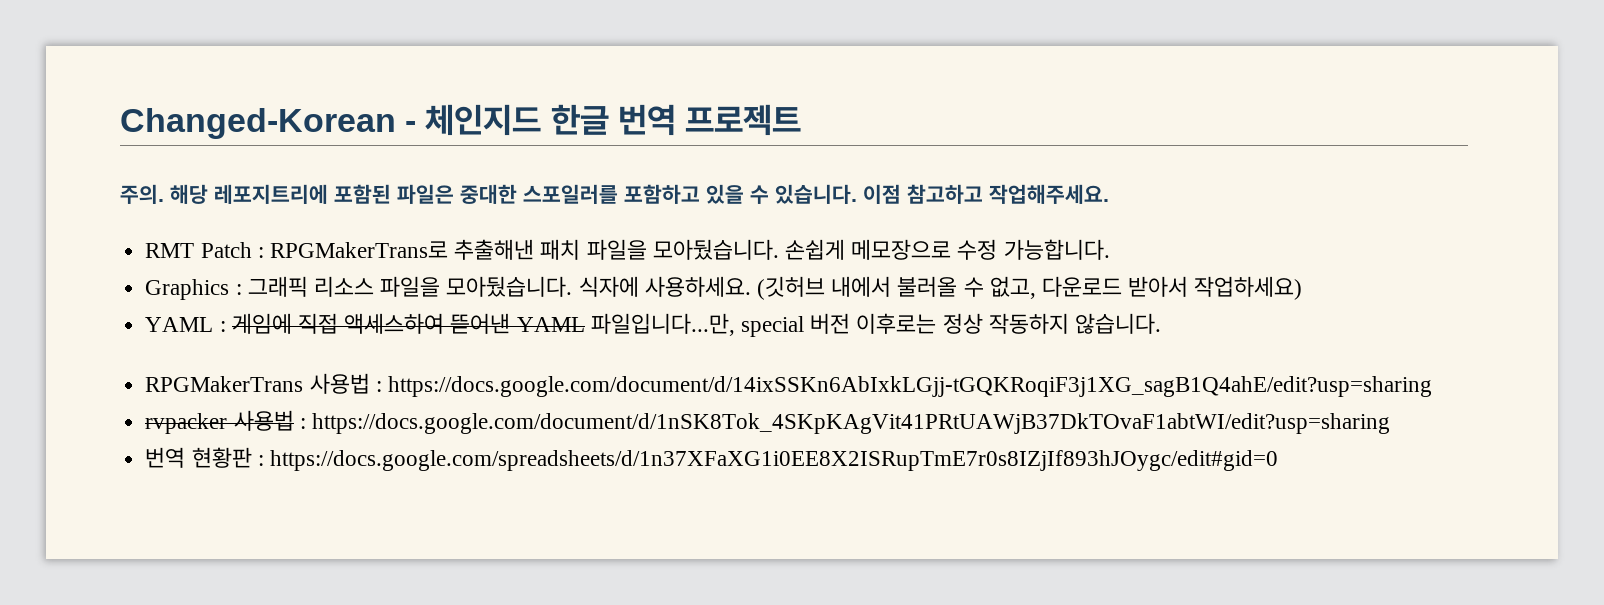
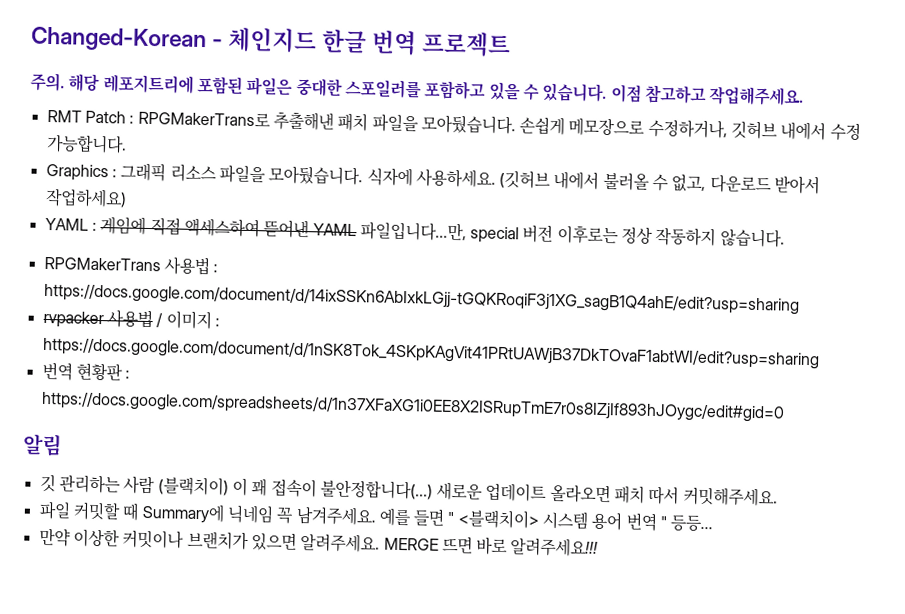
(952, 249) none -> [647,118,827,141] 수정하거나, 깃허브 내에서
(294, 420) none -> [156,310,212,330] / 이미지
(1278, 460) none -> [22,433,62,457] [39,474,778,507] [38,500,714,532] [38,527,599,557] // 알림 // 깃 관리하는 사람 (블랙치이) 이 꽤 접속이 불안정합니다(...) 새로운 업데이트 올라오면 패치 따서 커밋해주세요. // 파일 커밋할 때 Summary에 닉네임 꼭 남겨주세요. 예를 들면 " <블랙치이> 시스템 용어 번역 " 등등... // 만약 이상한 커밋이나 브랜치가 있으면 알려주세요. MERGE 뜨면 바로 알려주세요!!!

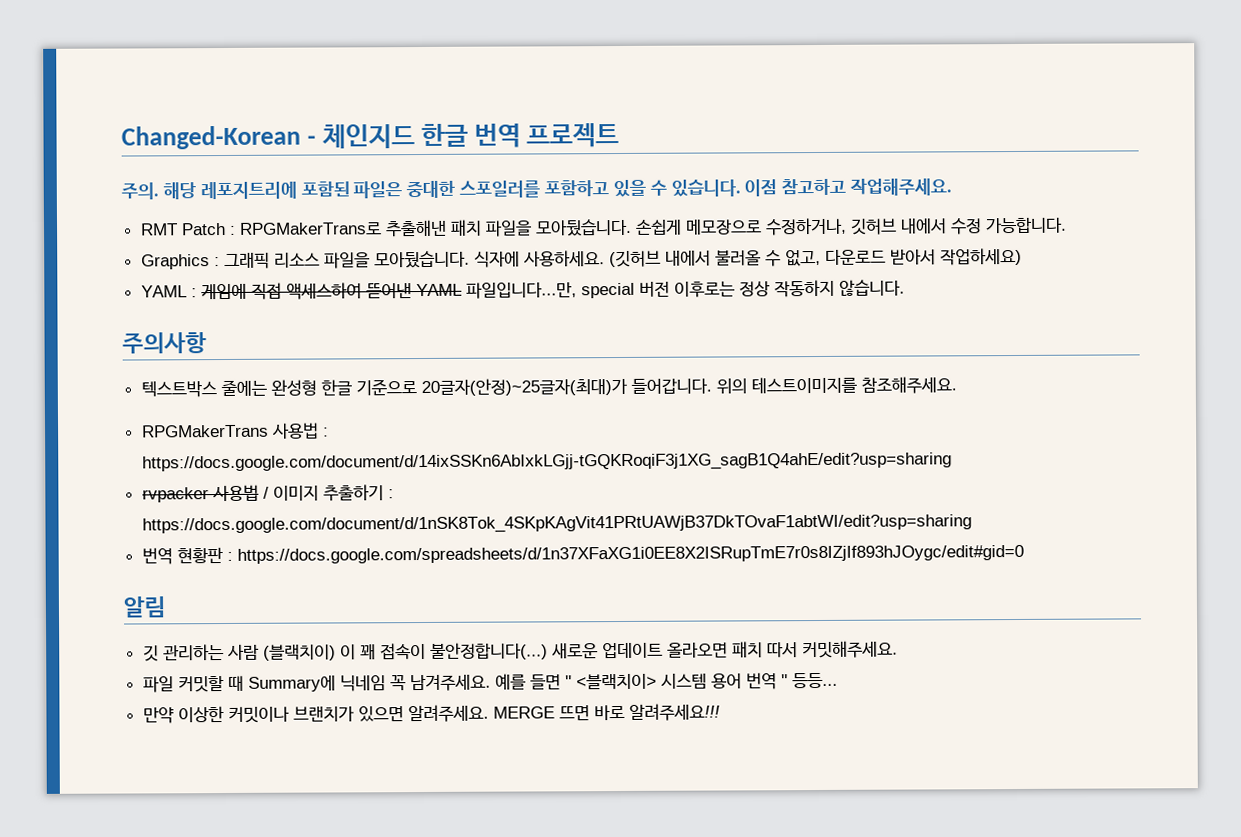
(785, 238) none -> [122,332,207,354] [140,376,957,398] // 주의사항 // 텍스트박스 줄에는 완성형 한글 기준으로 20글자(안정)~25글자(최대)가 들어갑니다. 위의 테스트이미지를 참조해주세요.
(212, 320) none -> [322,484,384,502] 추출하기

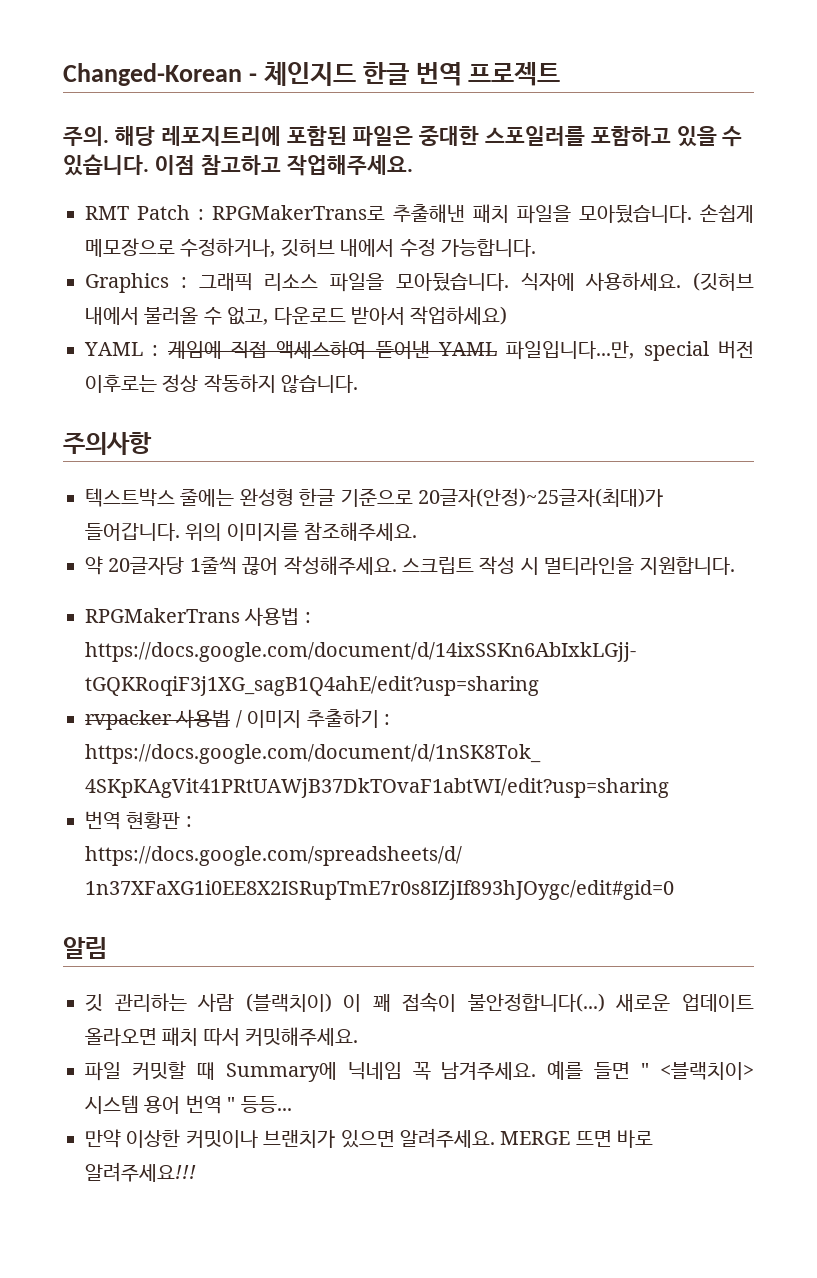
[750,376,857,394] 테스트이미지를 -> [226,523,299,541] 이미지를
(957, 385) none -> [85,556,735,575] // 약 20글자당 1줄씩 끊어 작성해주세요. 스크립트 작성 시 멀티라인을 지원합니다.

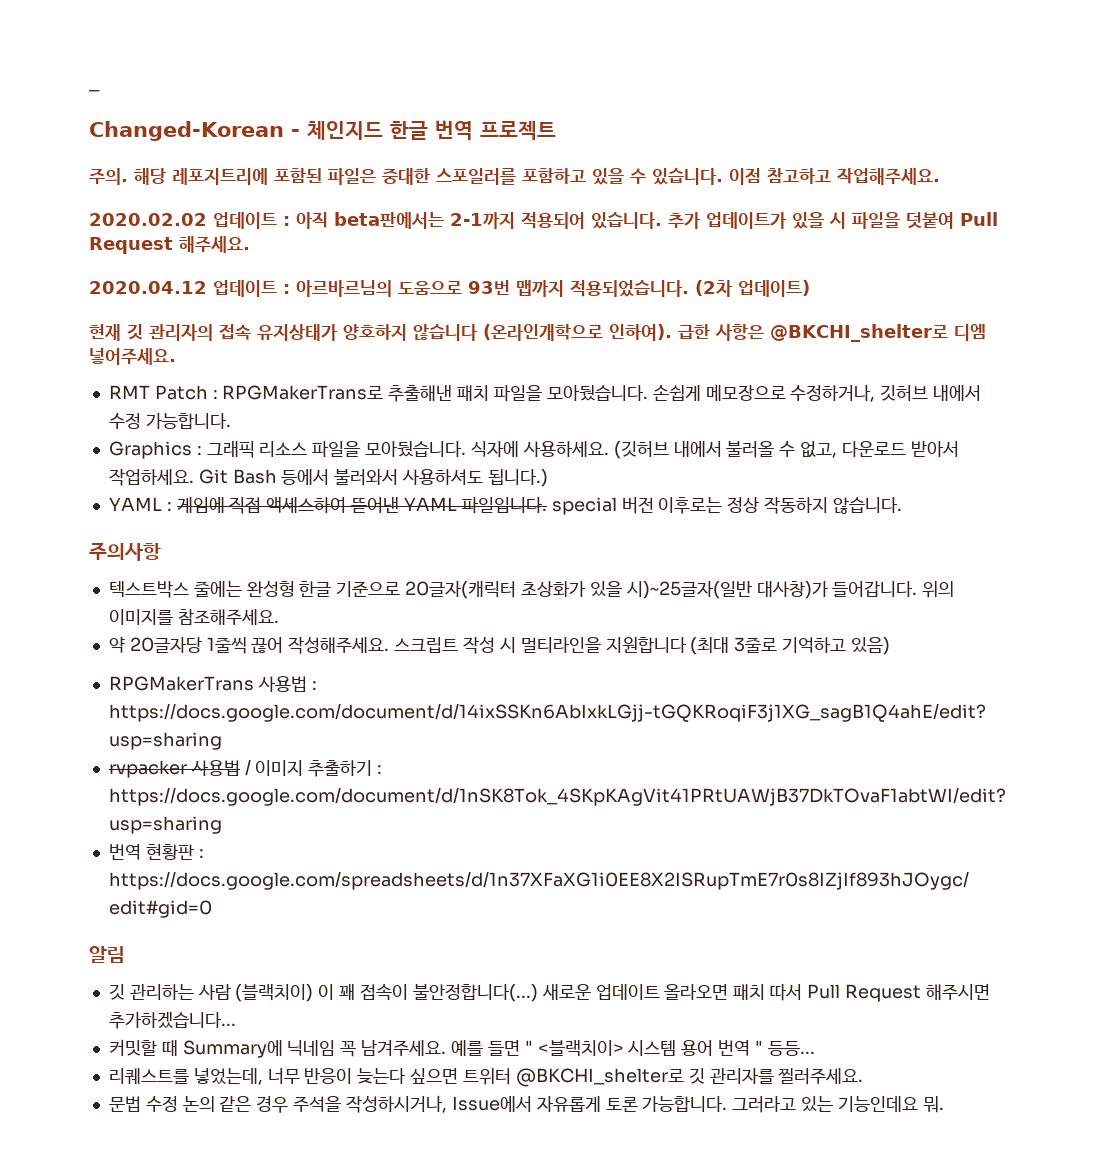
(63, 74) none -> [89,89,100,92] _ //
(413, 165) none -> [89,212,998,229] [89,236,250,254] [89,280,810,297] [89,324,986,342] [89,348,176,365] // 2020.02.02 업데이트 : 아직 beta판에서는 2-1까지 적용되어 있습니다. 추가 업데이트가 있을 시 파일을 덧붙여 Pull Request 해주세요. // 2020.04.12 업데이트 : 아르바르님의 도움으로 93번 맵까지 적용되었습니다. (2차 업데이트) // 현재 깃 관리자의 접속 유지상태가 양호하지 않습니다 (온라인개학으로 인하여). 급한 사항은 @BKCHI_shelter로 디엠 넣어주세요.
[410,306,508,325] 작업하세요) -> [108,468,548,487] 작업하세요. Git Bash 등에서 불러와서 사용하셔도 됩니다.)
[506,341,635,360] 파일입니다...만, -> [461,497,547,514] 파일입니다.
[418,488,663,507] 20글자(안정)~25글자(최대)가 -> [405,580,829,599] 20글자(캐릭터 초상화가 있을 시)~25글자(일반 대사창)가
[639,557,735,575] 지원합니다. -> [605,637,890,655] 지원합니다 (최대 3줄로 기억하고 있음)
[245,1027,359,1046] [85,1062,121,1081] 커밋해주세요. // 파일 -> [806,984,990,1002] [108,1012,236,1029] Pull Request 해주시면 추가하겠습니다... //
[85,1128,654,1148] [85,1162,196,1182] 만약 이상한 커밋이나 브랜치가 있으면 알려주세요. MERGE 뜨면 바로 알려주세요!!! -> [108,1068,864,1087] [108,1095,944,1113] 리퀘스트를 넣었는데, 너무 반응이 늦는다 싶으면 트위터 @BKCHI_shelter로 깃 관리자를 찔러주세요. // 문법 수정 논의 같은 경우 주석을 작성하시거나, Issue에서 자유롭게 토론 가능합니다. 그러라고 있는 기능인데요 뭐.

